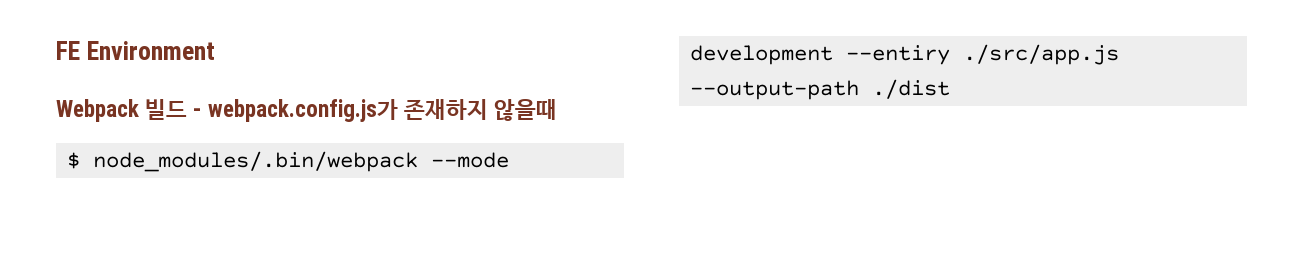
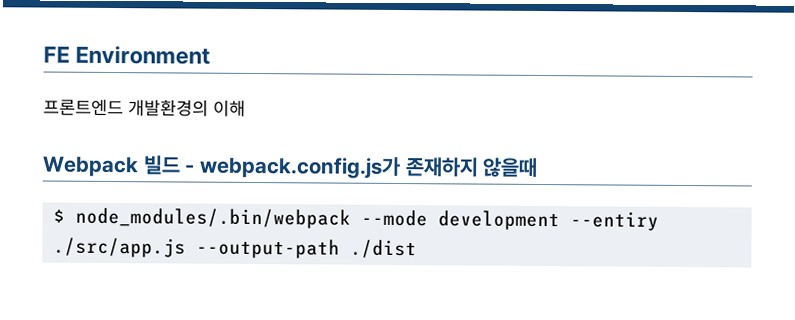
(216, 50) none -> [43,98,246,117] // 프론트엔드 개발환경의 이해

